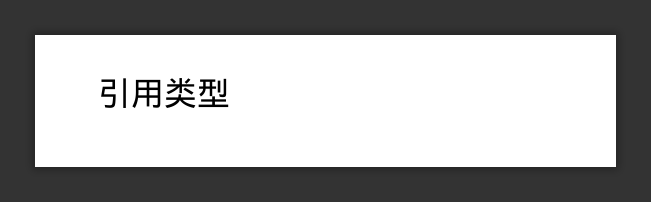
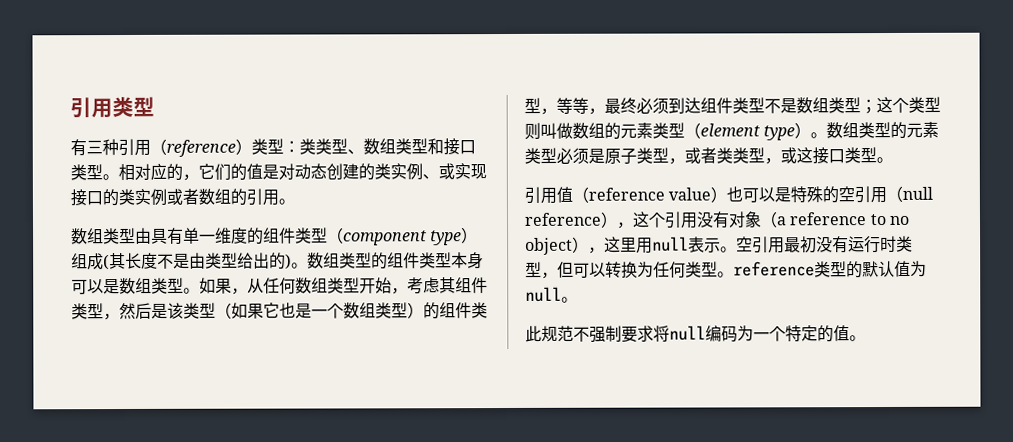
(230, 93) none -> [70,138,476,157] [70,162,487,181] [70,188,295,207] [71,227,479,246] [71,252,484,271] [71,277,488,295] [71,302,488,321] [524,96,941,115] [524,121,940,141] [524,147,893,165] [524,185,934,204] [524,211,910,229] [525,235,913,255] [525,260,927,279] [525,286,578,303] [525,325,866,343] // 有三种引用（reference）类型：类类型、数组类型和接口类型。相对应的，它们的值是对动态创建的类实例、或实现接口的类实例或者数组的引用。 // 数组类型由具有单一维度的组件类型（component type）组成(其长度不是由类型给出的)。数组类型的组件类型本身可以是数组类型。如果，从任何数组类型开始，考虑其组件类型，然后是该类型（如果它也是一个数组类型）的组件类型，等等，最终必须到达组件类型不是数组类型；这个类型则叫做数组的元素类型（element type）。数组类型的元素类型必须是原子类型，或者类类型，或这接口类型。 // 引用值（reference value）也可以是特殊的空引用（null reference），这个引用没有对象（a reference to no object），这里用null表示。空引用最初没有运行时类型，但可以转换为任何类型。reference类型的默认值为null。 // 此规范不强制要求将null编码为一个特定的值。

